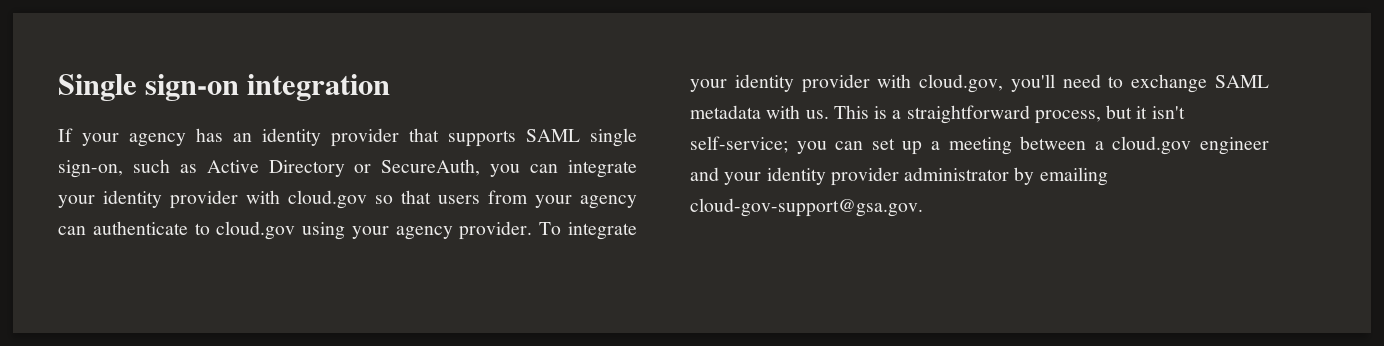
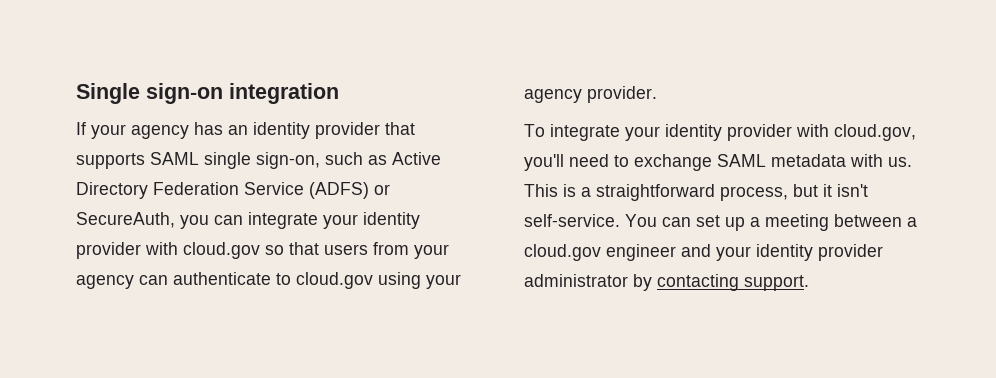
(345, 168) none -> [153,182,369,199] Federation Service (ADFS)
(533, 230) none -> (657, 94) //
[690,136,827,154] self-service; you -> [524,214,657,227] self-service. You
[1039,167,1108,186] [690,198,923,217] emailing cloud-gov-support@gsa.gov. -> [657,274,809,291] contacting support.

